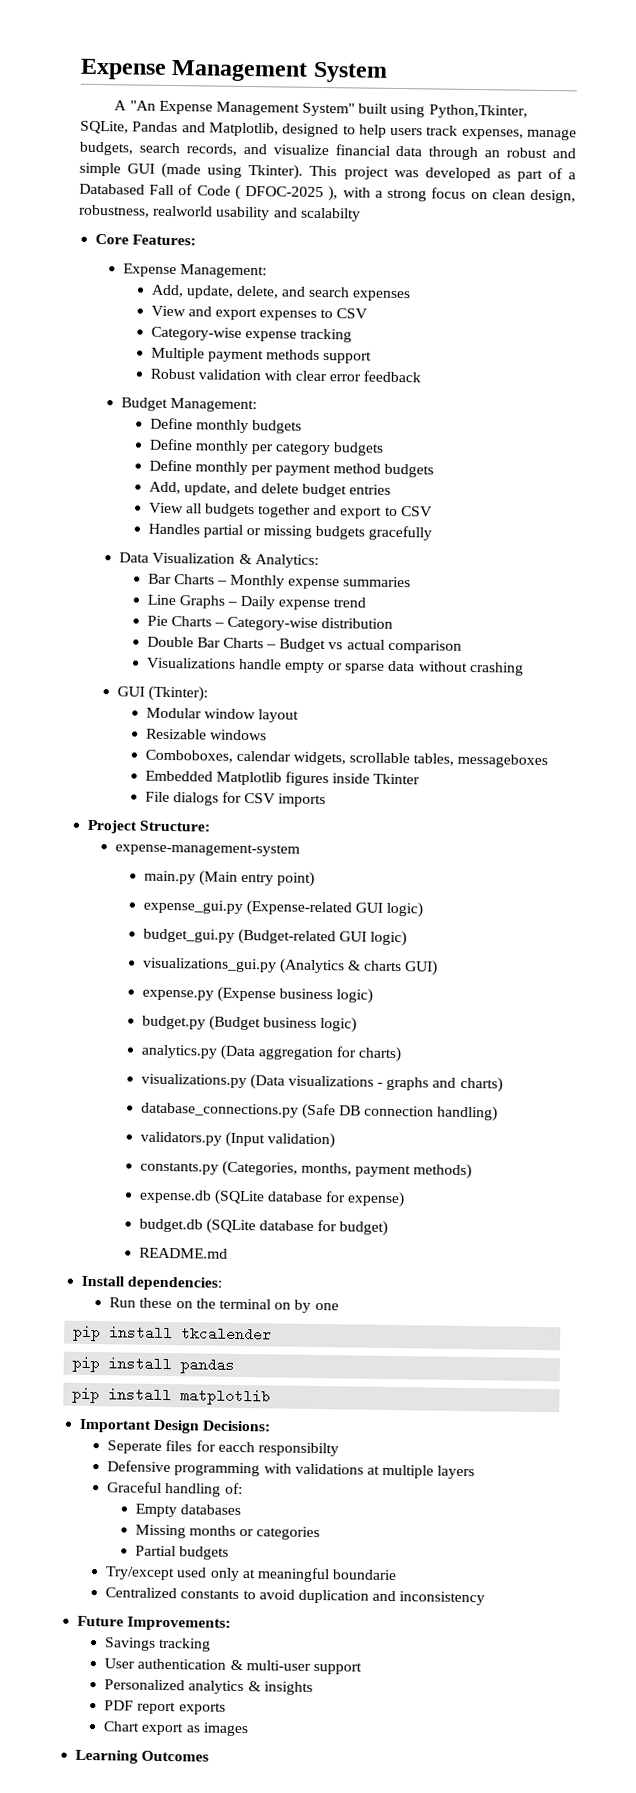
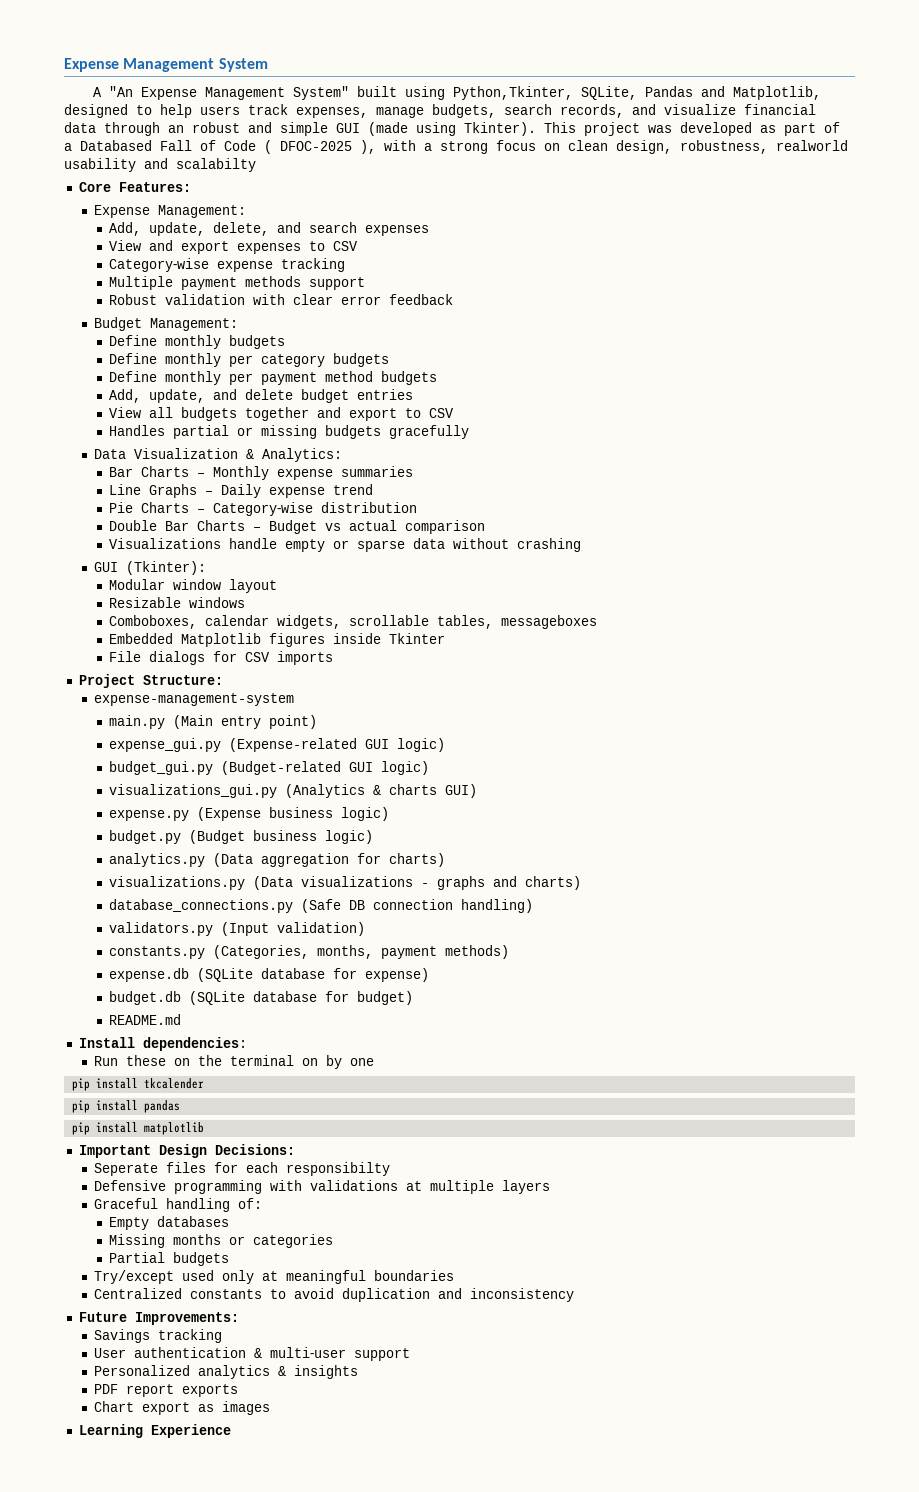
[217,1441,255,1453] eacch -> [246,1162,279,1173] each
[332,1569,398,1581] boundarie -> [374,1270,455,1281] boundaries
[141,1750,210,1762] Outcomes -> [150,1424,231,1438] Experience

